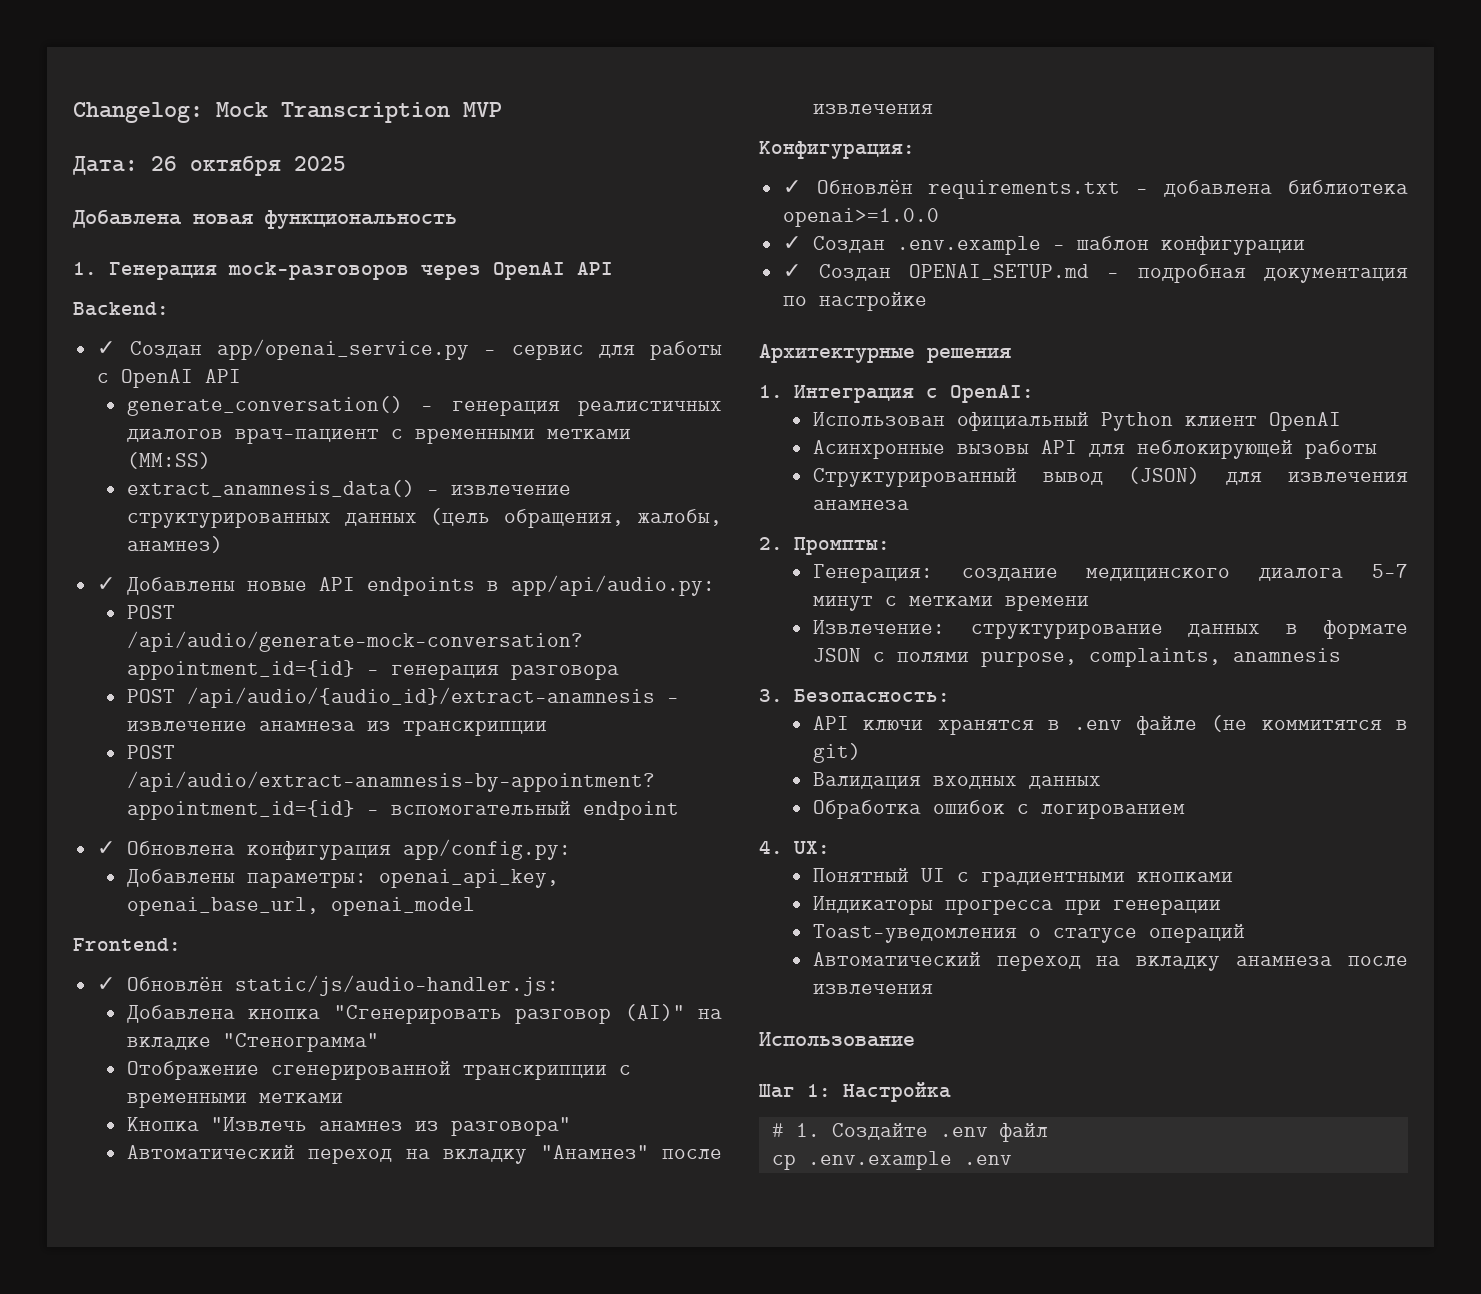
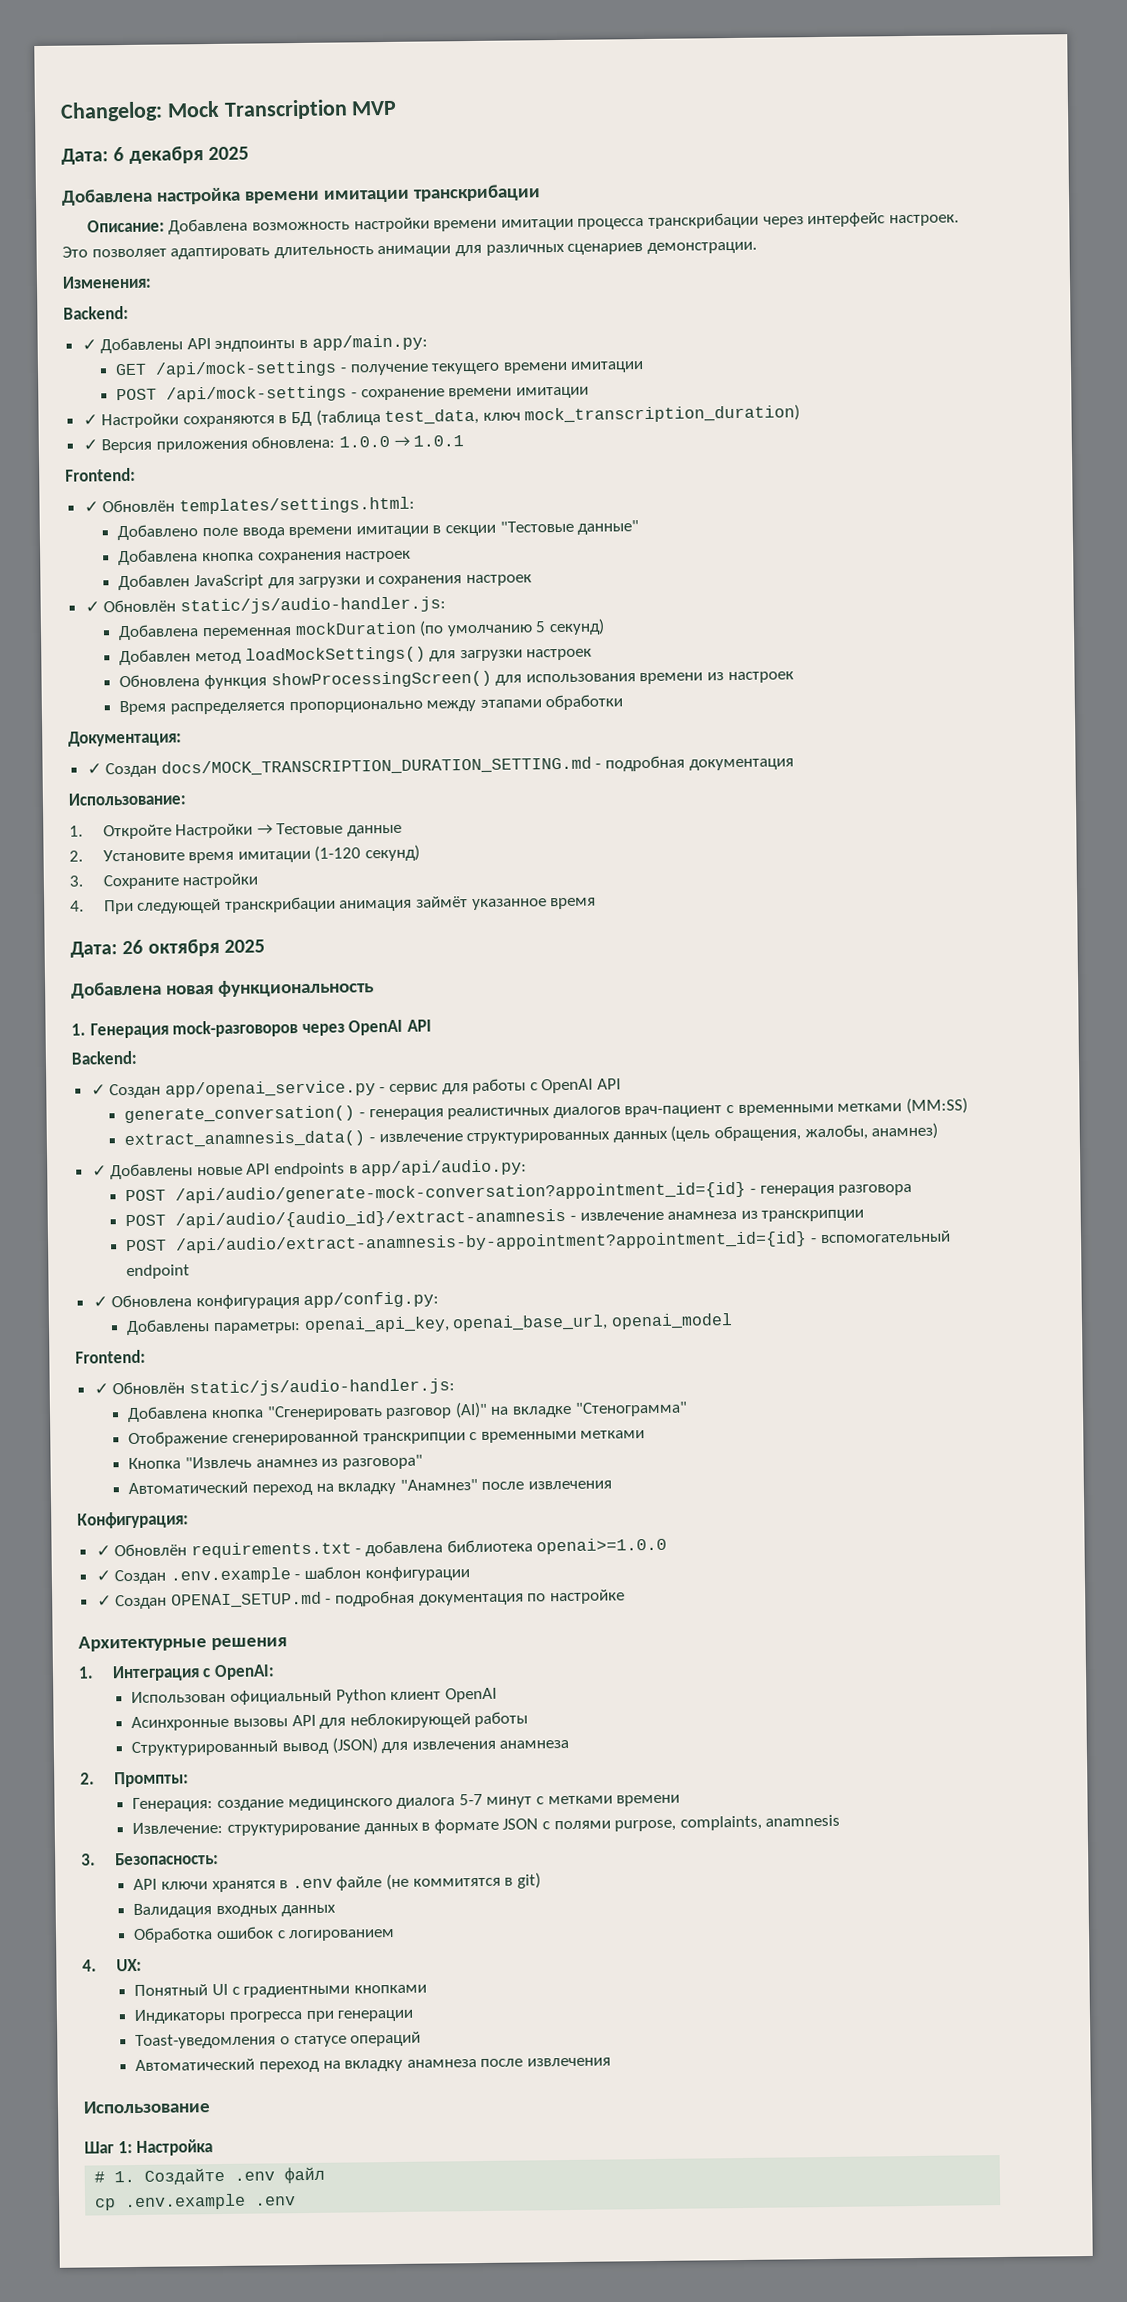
(502, 109) none -> [61,146,250,165] [61,184,541,206] [86,212,959,235] [62,241,757,260] [62,275,152,289] [63,305,129,320] [81,334,428,354] [115,360,645,378] [116,385,589,403] [82,404,801,429] [82,435,465,454] [65,467,136,482] [83,496,415,515] [117,520,640,541] [118,549,412,566] [118,574,532,591] [84,596,446,615] [118,618,605,641] [119,646,593,666] [119,670,794,690] [119,694,624,716] [68,730,182,747] [86,755,794,778] [68,792,186,806] [69,822,403,840] [69,844,421,864] [69,873,259,890] [70,896,597,915] // Дата: 6 декабря 2025 // Добавлена настройка времени имитации транскрибации // Описание: Добавлена возможность настройки времени имитации процесса транскрибации через интерфейс настроек. Это позволяет адаптировать длительность анимации для различных сценариев демонстрации. // Изменения: // Backend: // ✓ Добавлены API эндпоинты в app/main.py: // GET /api/mock-settings - получение текущего времени имитации // POST /api/mock-settings - сохранение времени имитации // ✓ Настройки сохраняются в БД (таблица test_data, ключ mock_transcription_duration) // ✓ Версия приложения обновлена: 1.0.0 → 1.0.1 // Frontend: // ✓ Обновлён templates/settings.html: // Добавлено поле ввода времени имитации в секции "Тестовые данные" // Добавлена кнопка сохранения настроек // Добавлен JavaScript для загрузки и сохранения настроек // ✓ Обновлён static/js/audio-handler.js: // Добавлена переменная mockDuration (по умолчанию 5 секунд) // Добавлен метод loadMockSettings() для загрузки настроек // Обновлена функция showProcessingScreen() для использования времени из настроек // Время распределяется пропорционально между этапами обработки // Документация: // ✓ Создан docs/MOCK_TRANSCRIPTION_DURATION_SETTING.md - подробная документация // Использование: // 1. Откройте Настройки → Тестовые данные // 2. Установите время имитации (1-120 секунд) // 3. Сохраните настройки // 4. При следующей транскрибации анимация займёт указанное время

